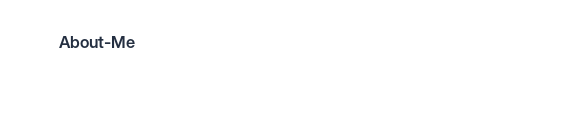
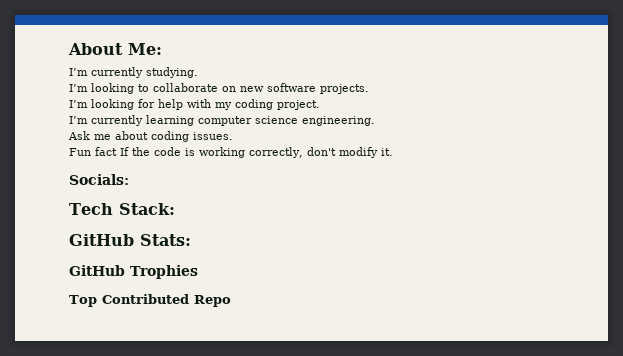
[59,36,135,48] About-Me -> [68,43,162,55] [69,67,198,78] [69,83,369,94] [69,99,320,110] [69,115,375,126] [68,131,233,142] [69,147,393,158] [69,174,129,185] [69,203,175,215] [69,234,191,246] [69,265,198,279] [69,294,231,307] About Me: // I’m currently studying. // I’m looking to collaborate on new software projects. // I’m looking for help with my coding project. // I’m currently learning computer science engineering. // Ask me about coding issues. // Fun fact If the code is working correctly, don't modify it. // Socials: // Tech Stack: // GitHub Stats: // GitHub Trophies // Top Contributed Repo

